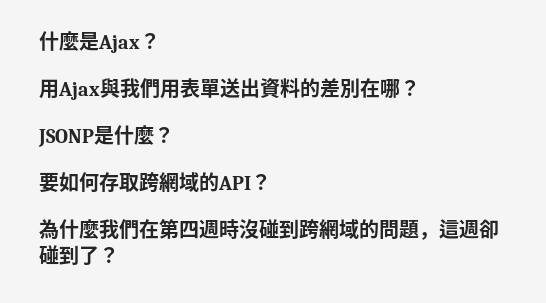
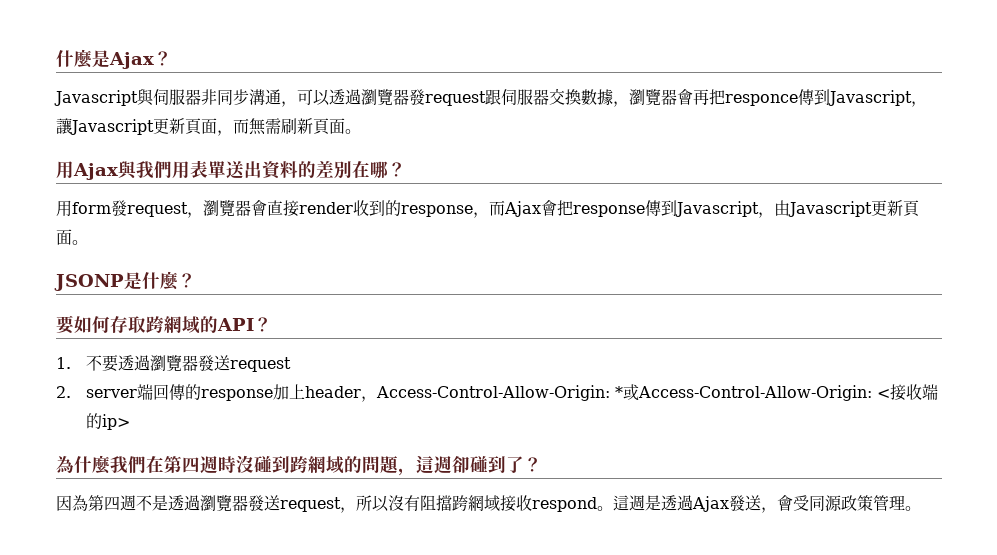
(160, 41) none -> [54,88,927,107] [56,118,361,136] // Javascript與伺服器非同步溝通，可以透過瀏覽器發request跟伺服器交換數據，瀏覽器會再把responce傳到Javascript，讓Javascript更新頁面，而無需刷新頁面。
(420, 88) none -> [56,200,920,218] [56,229,88,245] // 用form發request，瀏覽器會直接render收到的response，而Ajax會把response傳到Javascript，由Javascript更新頁面。
(271, 182) none -> [56,355,291,372] [56,384,938,402] [85,413,130,430] // 1.不要透過瀏覽器發送request // 2. server端回傳的response加上header，Access-Control-Allow-Origin: *或Access-Control-Allow-Origin: <接收端的ip>
(119, 255) none -> [56,495,921,513] // 因為第四週不是透過瀏覽器發送request，所以沒有阻擋跨網域接收respond。這週是透過Ajax發送，會受同源政策管理。

